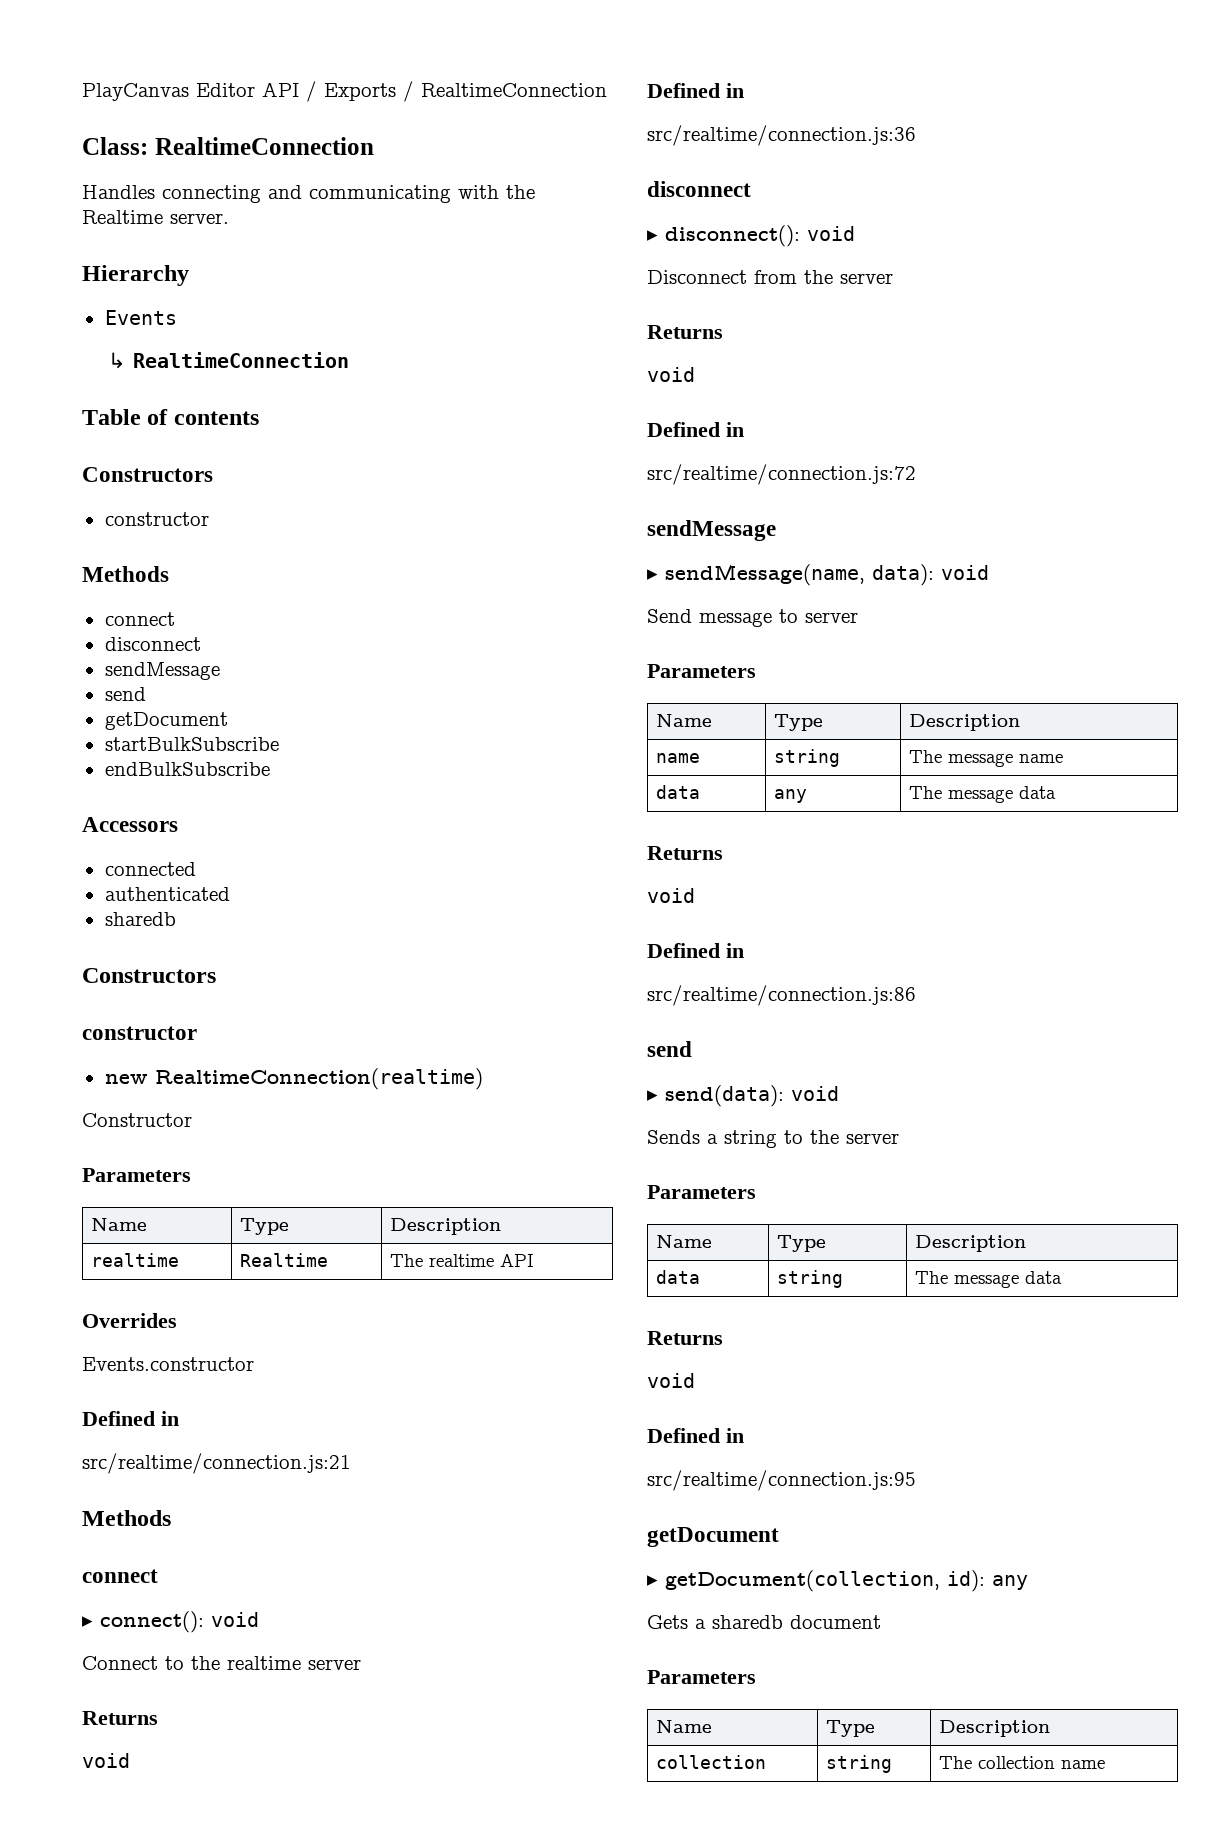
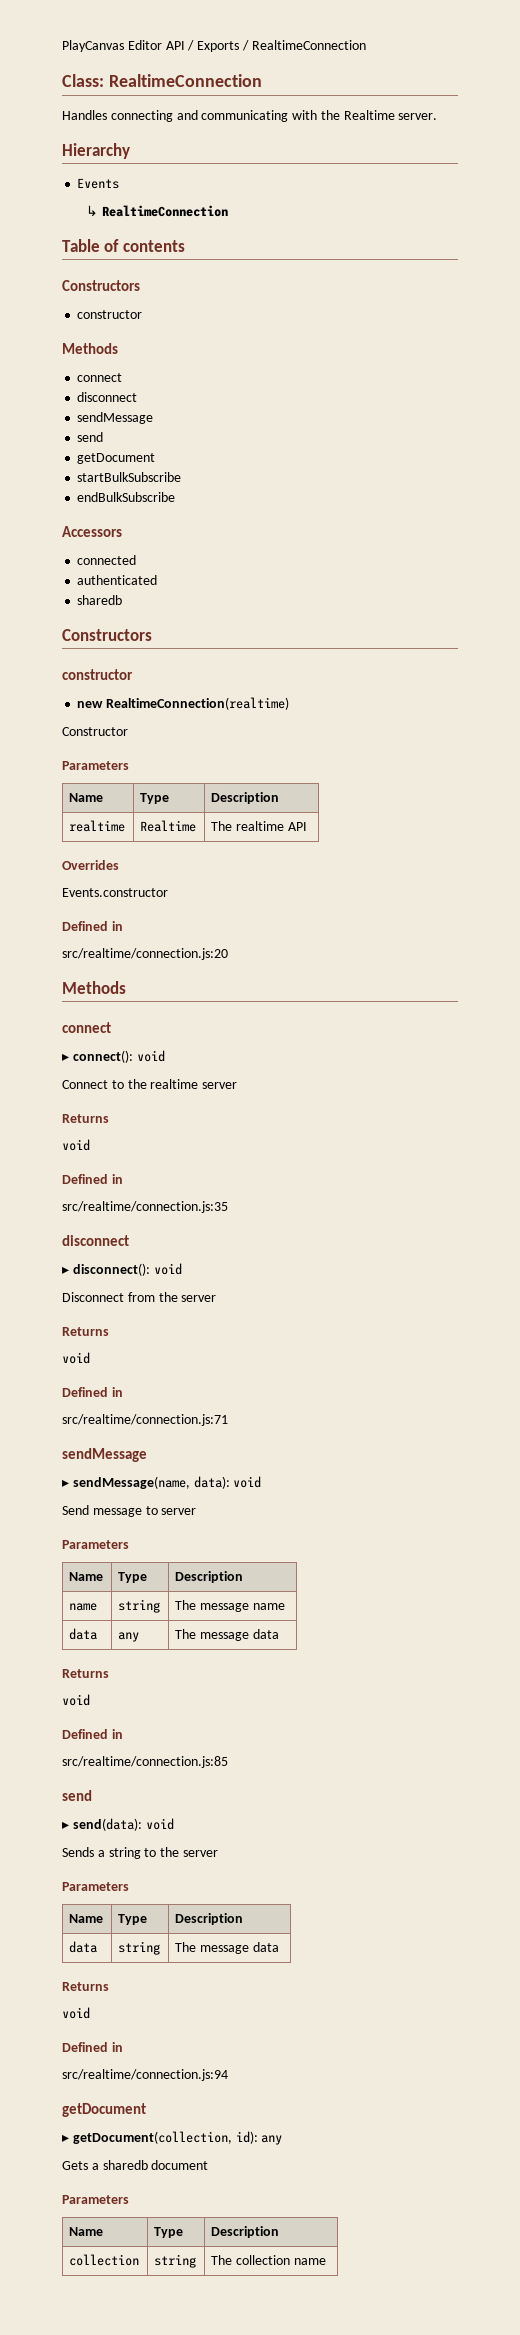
[82,1453,351,1474] src/realtime/connection.js:21 -> [62,948,228,960] src/realtime/connection.js:20
[647,125,916,146] src/realtime/connection.js:36 -> [62,1201,228,1213] src/realtime/connection.js:35
[647,464,916,485] src/realtime/connection.js:72 -> [62,1414,228,1426] src/realtime/connection.js:71
[647,985,916,1006] src/realtime/connection.js:86 -> [62,1756,228,1768] src/realtime/connection.js:85
[647,1470,916,1491] src/realtime/connection.js:95 -> [62,2069,228,2081] src/realtime/connection.js:94

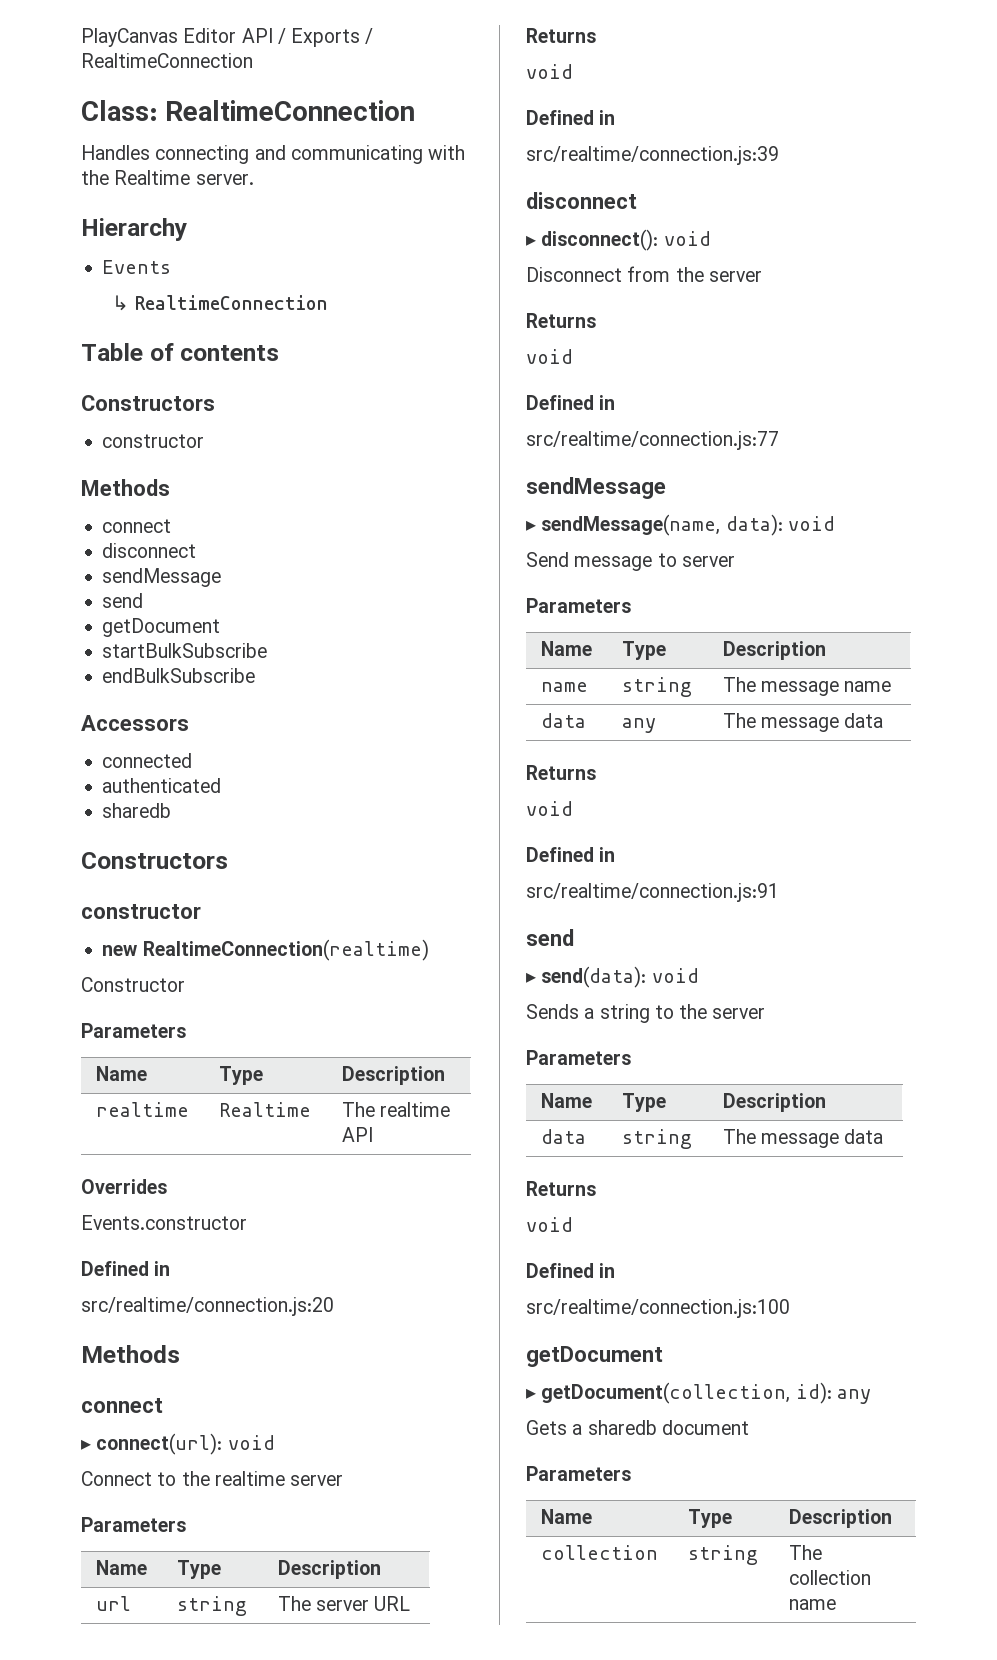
[72,1050,133,1063] connect(): -> [96,1433,223,1455] connect(url):
[62,1114,109,1123] [62,1139,90,1151] [62,1174,123,1184] [62,1201,228,1213] // Returns // void // Defined in // src/realtime/connection.js:35 -> [81,1517,186,1532] [95,1560,147,1575] [176,1560,221,1579] [277,1560,381,1579] [95,1596,131,1611] [176,1596,247,1616] [277,1596,411,1611] [526,28,596,43] [526,64,573,79] [526,110,616,125] [526,146,779,165] // Parameters // Name | Type | Description // url | string | The server URL // Returns // void // Defined in // src/realtime/connection.js:39
[62,1414,228,1426] src/realtime/connection.js:71 -> [526,431,779,450] src/realtime/connection.js:77
[62,1756,228,1768] src/realtime/connection.js:85 -> [526,883,779,902] src/realtime/connection.js:91
[62,2069,228,2081] src/realtime/connection.js:94 -> [526,1299,790,1318] src/realtime/connection.js:100

